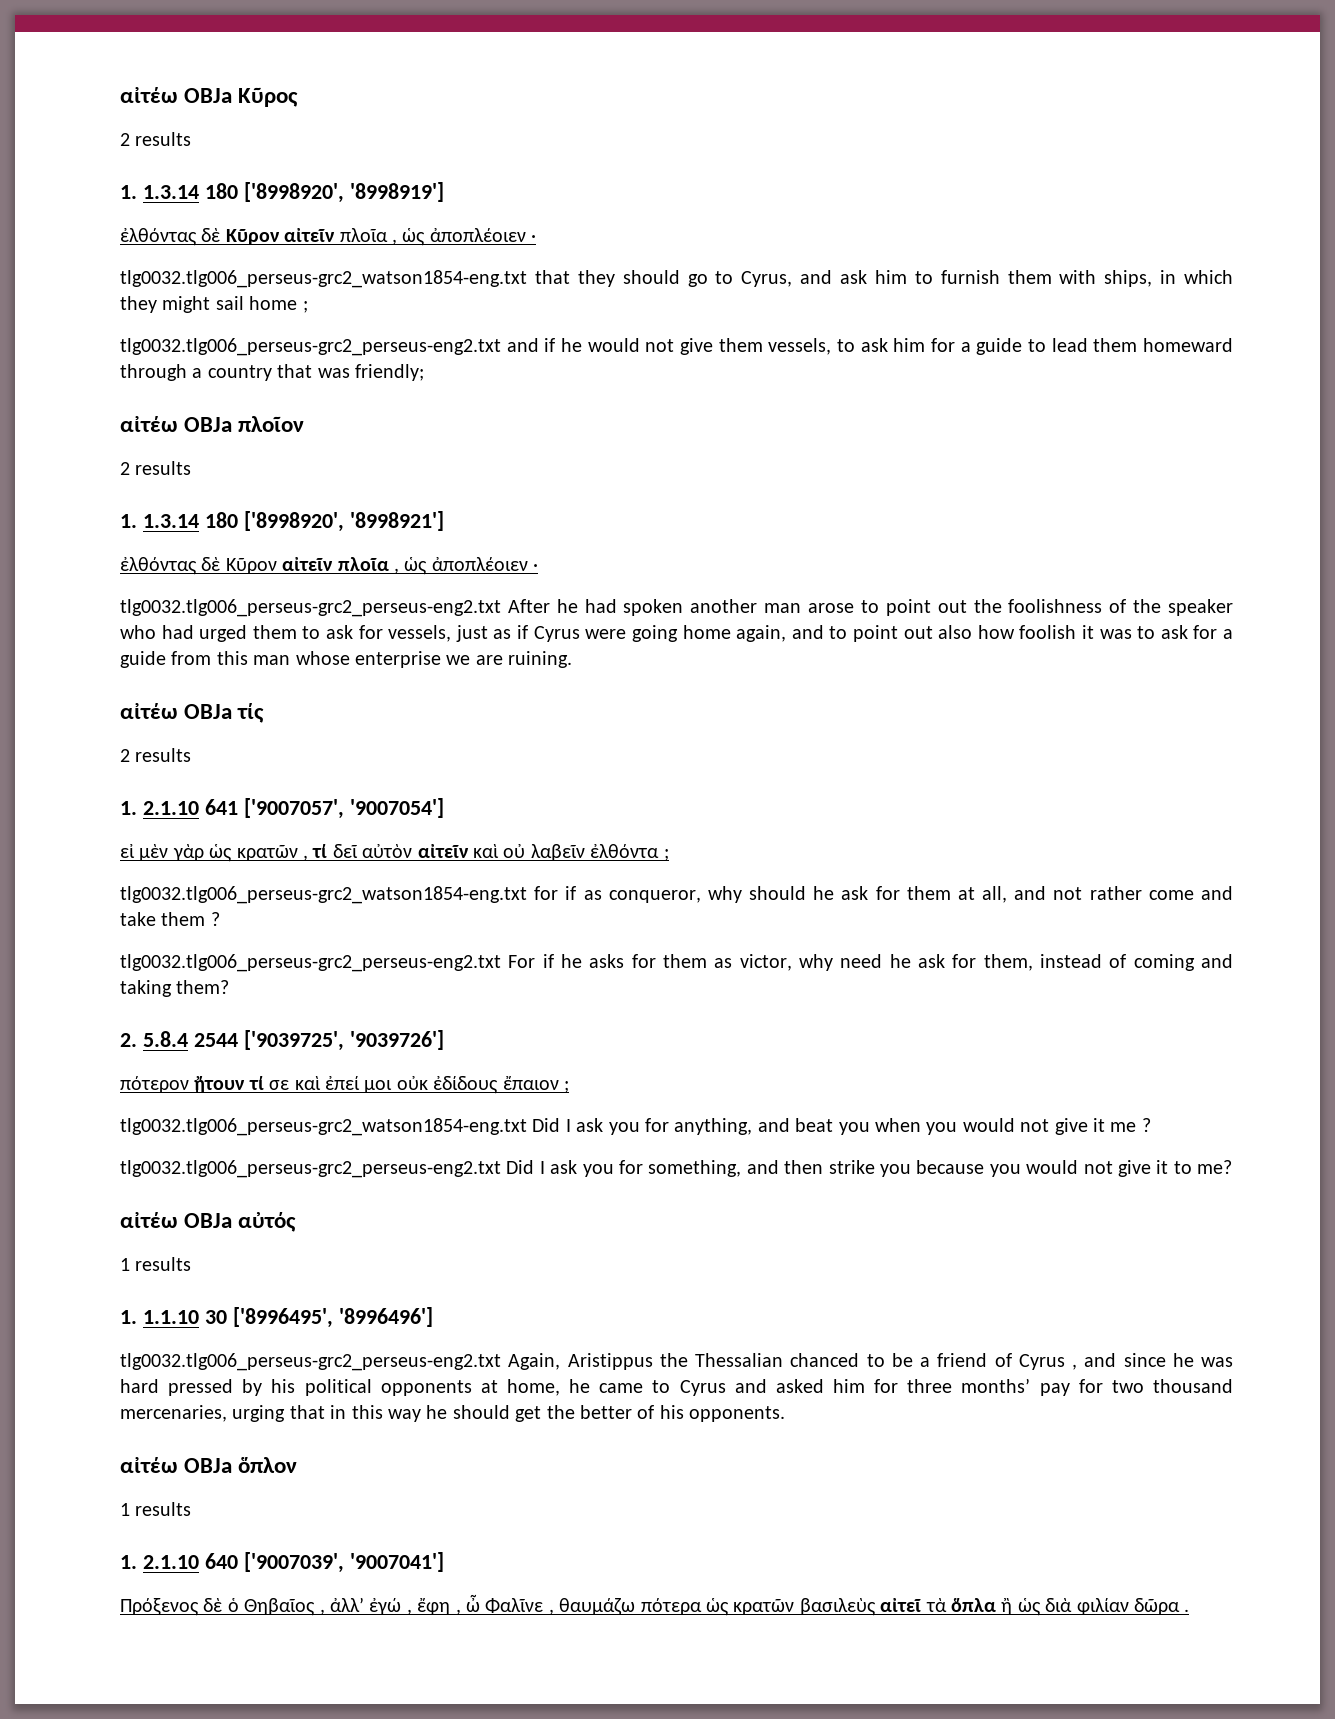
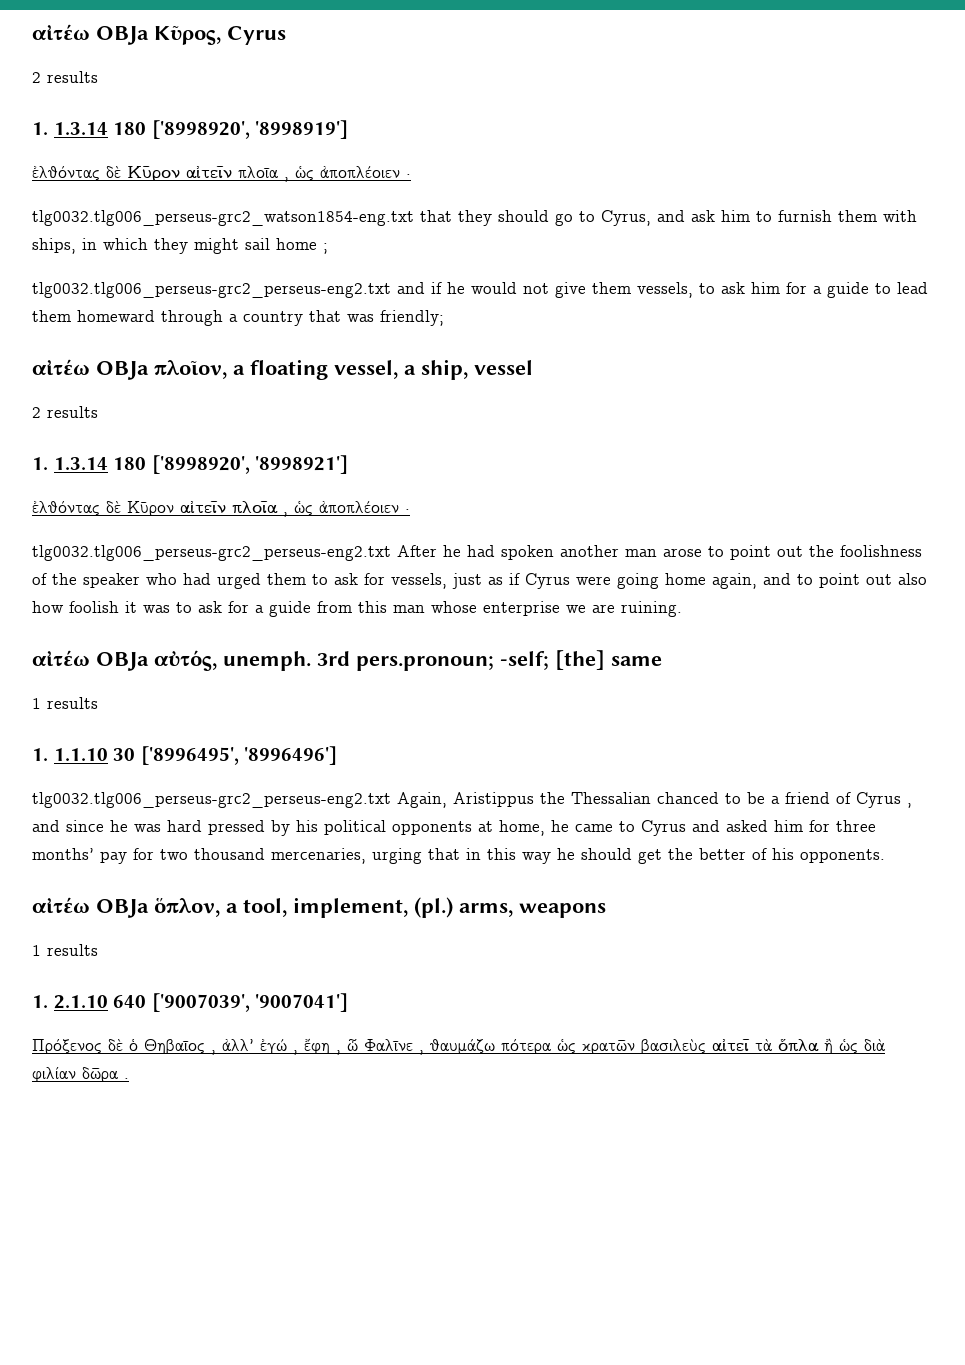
[120,87,299,107] αἰτέω OBJa Κῦρος -> [32,24,286,45] αἰτέω OBJa Κῦρος, Cyrus
[238,416,305,432] πλοῖον -> [154,359,533,380] πλοῖον, a floating vessel, a ship, vessel
[237,703,265,723] [120,748,192,762] [120,798,444,819] [120,844,669,862] [120,886,1233,904] [120,912,220,926] [120,954,1234,972] [120,980,230,997] [120,1030,444,1051] [120,1076,569,1094] [120,1118,1151,1136] [120,1160,1233,1178] [120,1212,297,1232] τίς // 2 results // 1. 2.1.10 641 ['9007057', '9007054'] // εἰ μὲν γὰρ ὡς κρατῶν , τί δεῖ αὐτὸν αἰτεῖν καὶ οὐ λαβεῖν ἐλθόντα ; // tlg0032.tlg006_perseus-grc2_watson1854-eng.txt for if as conqueror, why should he ask for them at all, and not rather come and take them ? // tlg0032.tlg006_perseus-grc2_perseus-eng2.txt For if he asks for them as victor, why need he ask for them, instead of coming and taking them? // 2. 5.8.4 2544 ['9039725', '9039726'] // πότερον ᾔτουν τί σε καὶ ἐπεί μοι οὐκ ἐδίδους ἔπαιον ; // tlg0032.tlg006_perseus-grc2_watson1854-eng.txt Did I ask you for anything, and beat you when you would not give it me ? // tlg0032.tlg006_perseus-grc2_perseus-eng2.txt Did I ask you for something, and then strike you because you would not give it to me? // αἰτέω OBJa αὐτός -> [154,650,662,671] αὐτός, unemph. 3rd pers.pronoun; -self; [the] same
[238,1457,298,1473] ὅπλον -> [154,897,606,918] ὅπλον, a tool, implement, (pl.) arms, weapons

